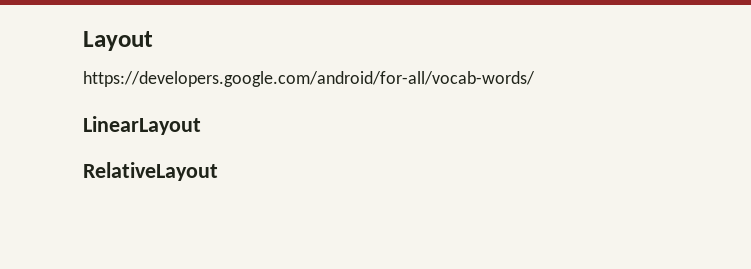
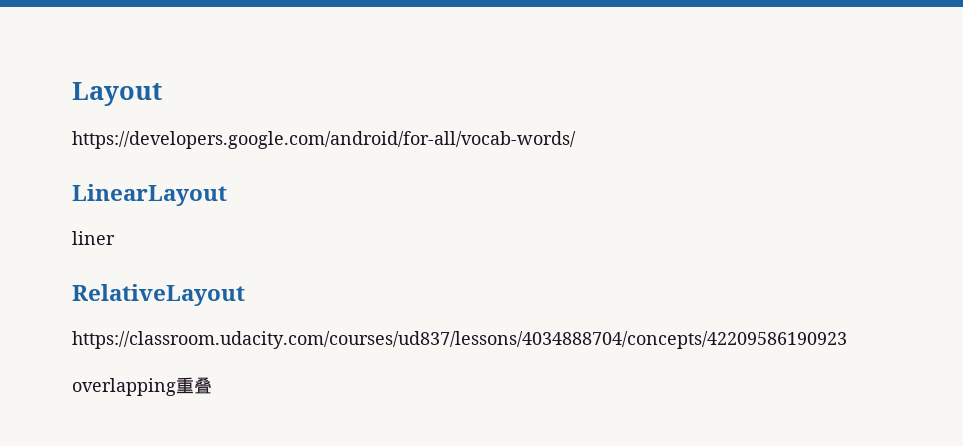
(201, 125) none -> [72,231,115,245] // liner
(218, 171) none -> [72,331,847,349] [72,377,212,396] // https://classroom.udacity.com/courses/ud837/lessons/4034888704/concepts/42209586190923 // overlapping重叠

